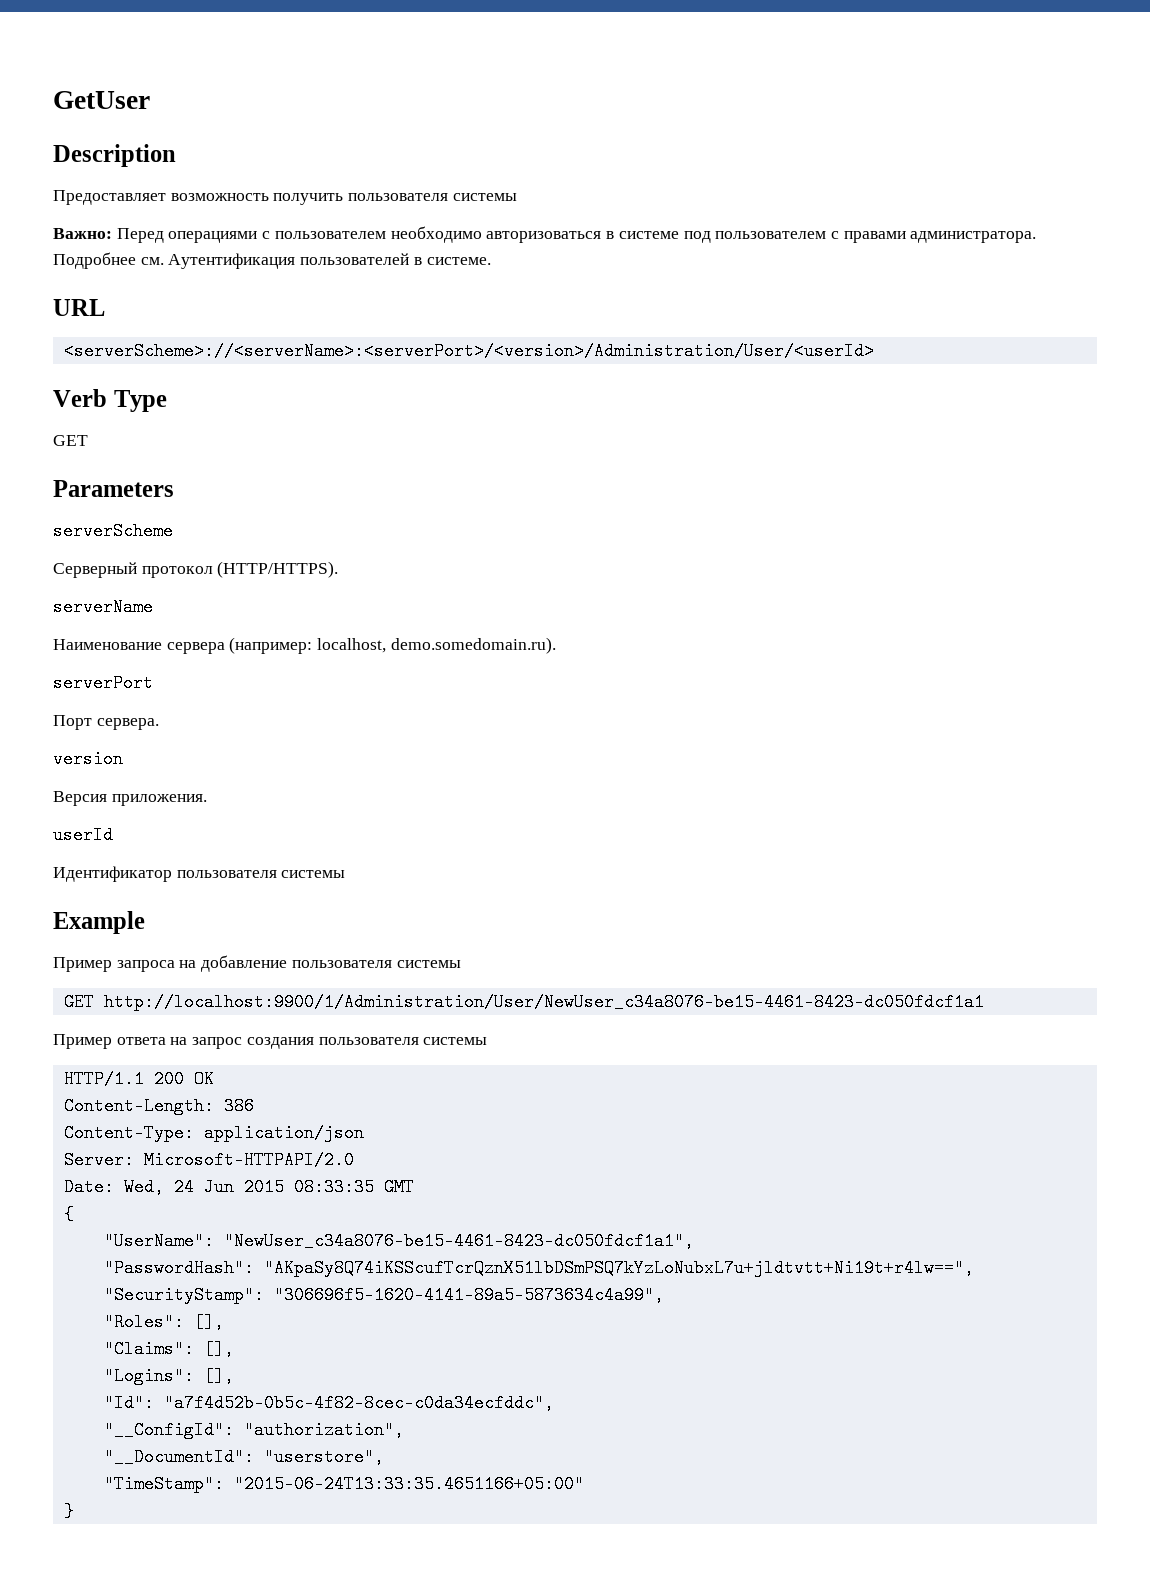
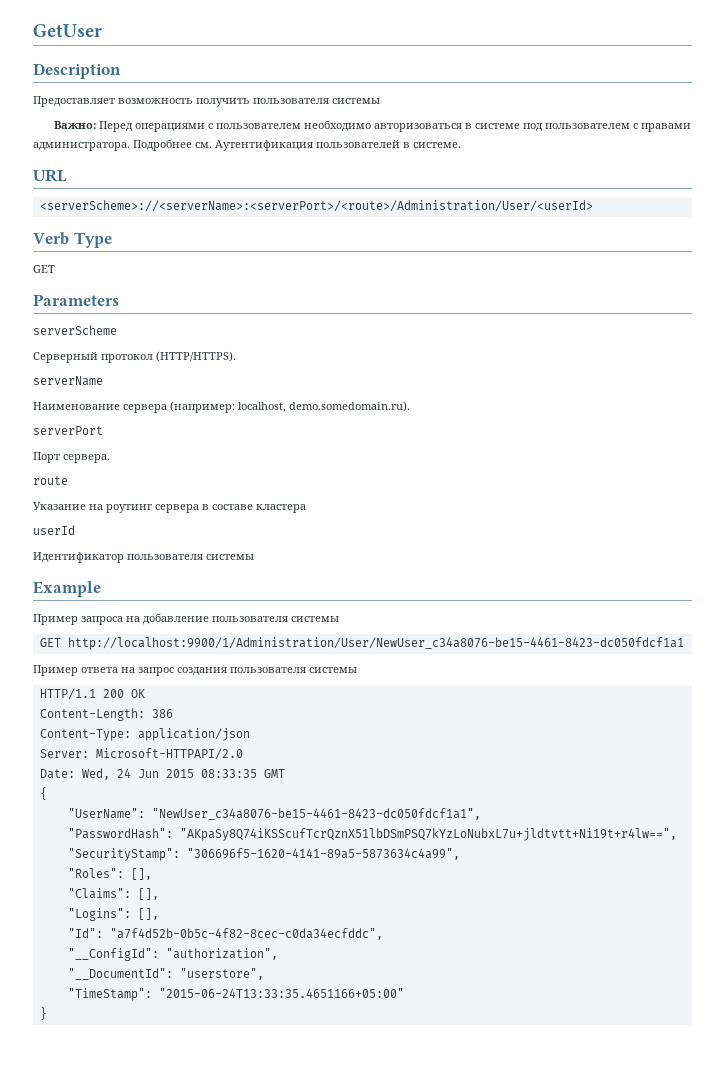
[63,342,874,360] <serverScheme>://<serverName>:<serverPort>/<version>/Administration/User/<userId> -> [39,200,593,212] <serverScheme>://<serverName>:<serverPort>/<route>/Administration/User/<userId>
[53,750,123,768] [53,791,207,806] version // Версия приложения. -> [33,476,68,485] [33,502,306,513] route // Указание на роутинг сервера в составе кластера

